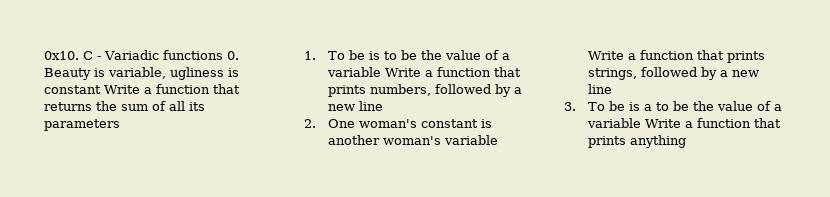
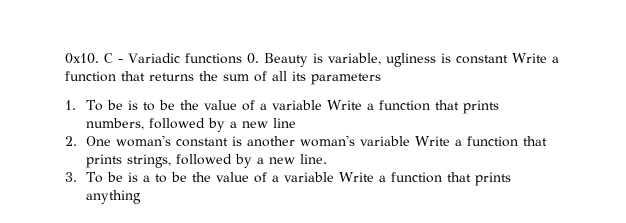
[587,84,612,94] line -> [299,154,327,164] line.

